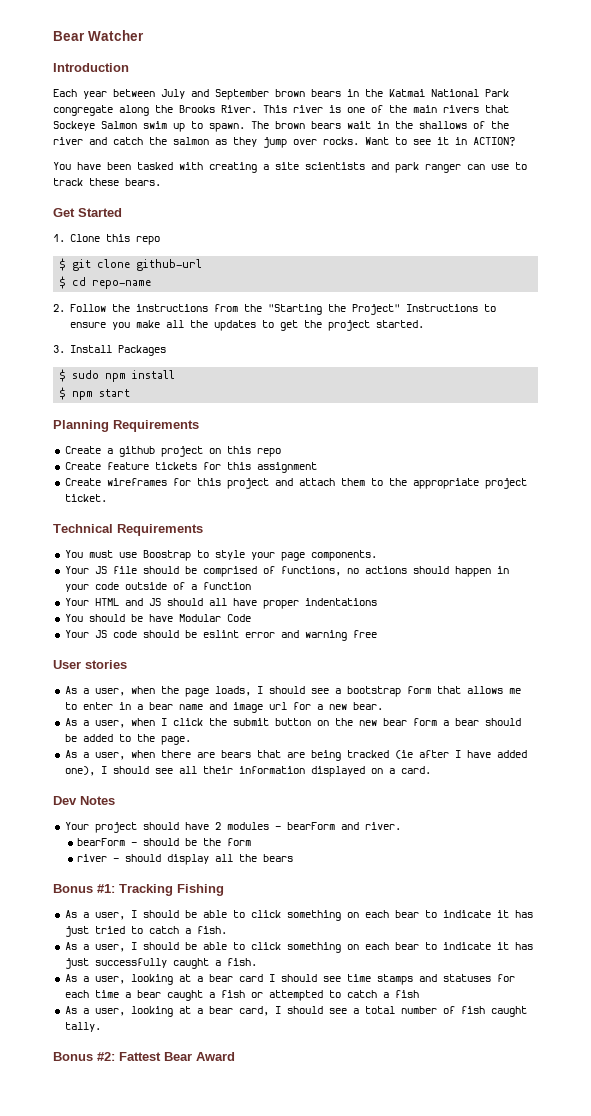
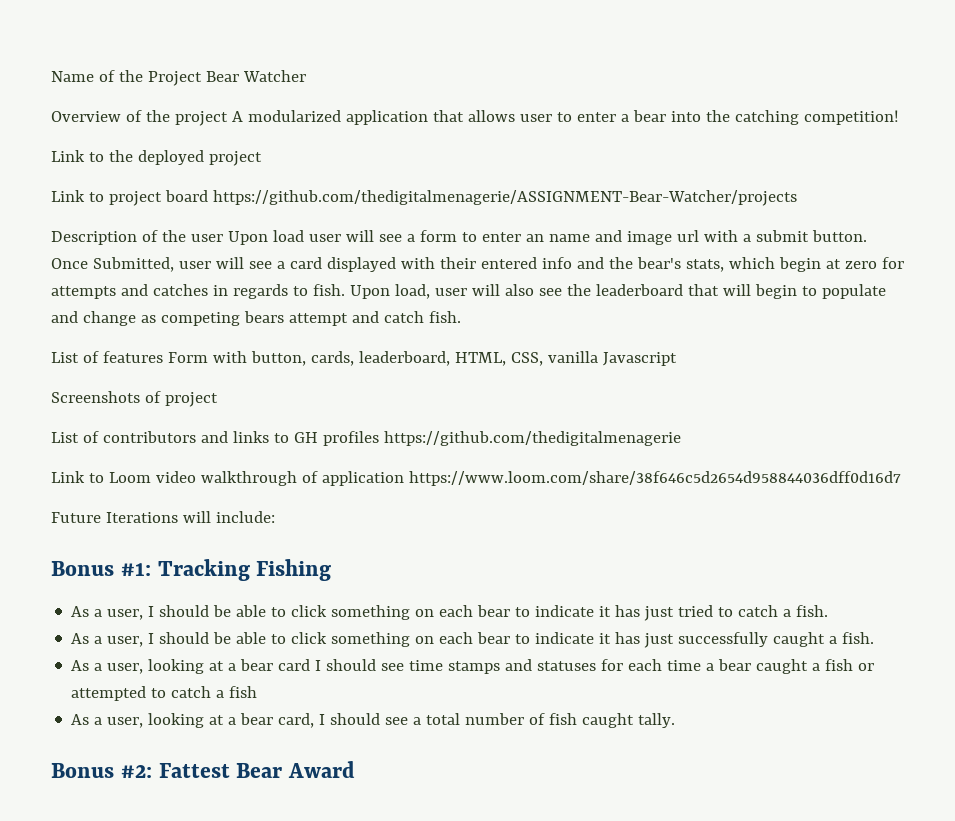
[53,30,144,41] [53,63,129,72] [53,89,509,100] [53,105,509,116] [53,121,509,132] [53,137,515,148] [53,162,527,173] [53,178,161,186] [53,208,122,217] [53,234,161,245] [59,258,203,271] [59,276,152,289] [53,304,497,315] [70,320,425,331] [53,345,167,356] [59,369,176,382] [59,387,131,400] [53,420,199,432] [64,446,281,457] [64,462,317,473] [64,478,527,489] [64,494,107,502] [53,524,203,536] [64,550,377,561] [64,566,509,577] [64,582,251,592] [64,598,377,609] [64,614,251,622] [64,630,377,641] [53,660,127,669] [64,686,521,697] [64,702,383,713] [64,718,521,728] [64,734,191,745] [64,750,527,761] [64,766,431,777] [53,796,115,805] [64,822,401,833] [77,838,252,846] [77,854,294,865] Bear Watcher // Introduction // Each year between July and September brown bears in the Katmai National Park congregate along the Brooks River. This river is one of the main rivers that Sockeye Salmon swim up to spawn. The brown bears wait in the shallows of the river and catch the salmon as they jump over rocks. Want to see it in ACTION? // You have been tasked with creating a site scientists and park ranger can use to track these bears. // Get Started // 1. Clone this repo // $ git clone github-url // $ cd repo-name // 2. Follow the instructions from the "Starting the Project" Instructions to ensure you make all the updates to get the project started. // 3. Install Packages // $ sudo npm install // $ npm start // Planning Requirements // Create a github project on this repo // Create feature tickets for this assignment // Create wireframes for this project and attach them to the appropriate project ticket. // Technical Requirements // You must use Boostrap to style your page components. // Your JS file should be comprised of functions, no actions should happen in your code outside of a function // Your HTML and JS should all have proper indentations // You should be have Modular Code // Your JS code should be eslint error and warning free // User stories // As a user, when the page loads, I should see a bootstrap form that allows me to enter in a bear name and image url for a new bear. // As a user, when I click the submit button on the new bear form a bear should be added to the page. // As a user, when there are bears that are being tracked (ie after I have added one), I should see all their information displayed on a card. // Dev Notes // Your project should have 2 modules - bearForm and river. // bearForm - should be the form // river - should display all the bears -> [51,70,306,86] [51,110,899,126] [51,150,262,166] [51,190,797,206] [51,230,867,245] [51,257,904,272] [51,284,886,299] [51,311,461,326] [51,351,677,366] [51,391,218,407] [51,431,681,446] [51,471,901,486] [51,511,275,523] Name of the Project Bear Watcher // Overview of the project A modularized application that allows user to enter a bear into the catching competition! // Link to the deployed project // Link to project board https://github.com/thedigitalmenagerie/ASSIGNMENT-Bear-Watcher/projects // Description of the user Upon load user will see a form to enter an name and image url with a submit button. Once Submitted, user will see a card displayed with their entered info and the bear's stats, which begin at zero for attempts and catches in regards to fish. Upon load, user will also see the leaderboard that will begin to populate and change as competing bears attempt and catch fish. // List of features Form with button, cards, leaderboard, HTML, CSS, vanilla Javascript // Screenshots of project // List of contributors and links to GH profiles https://github.com/thedigitalmenagerie // Link to Loom video walkthrough of application https://www.loom.com/share/38f646c5d2654d958844036dff0d16d7 // Future Iterations will include:

